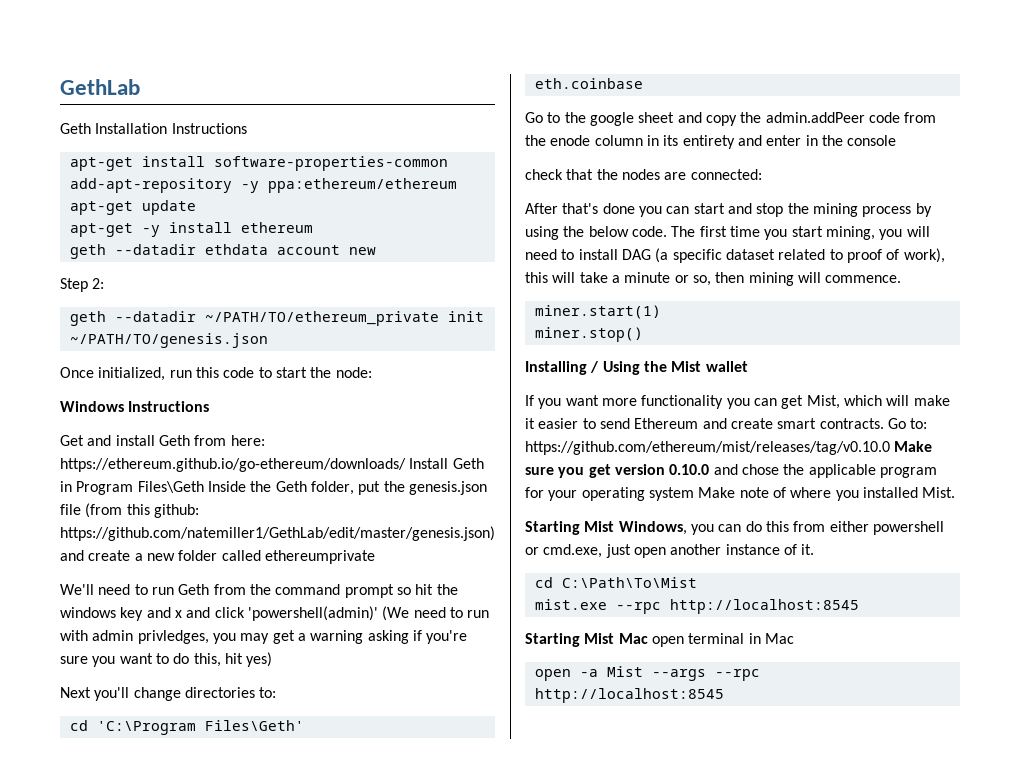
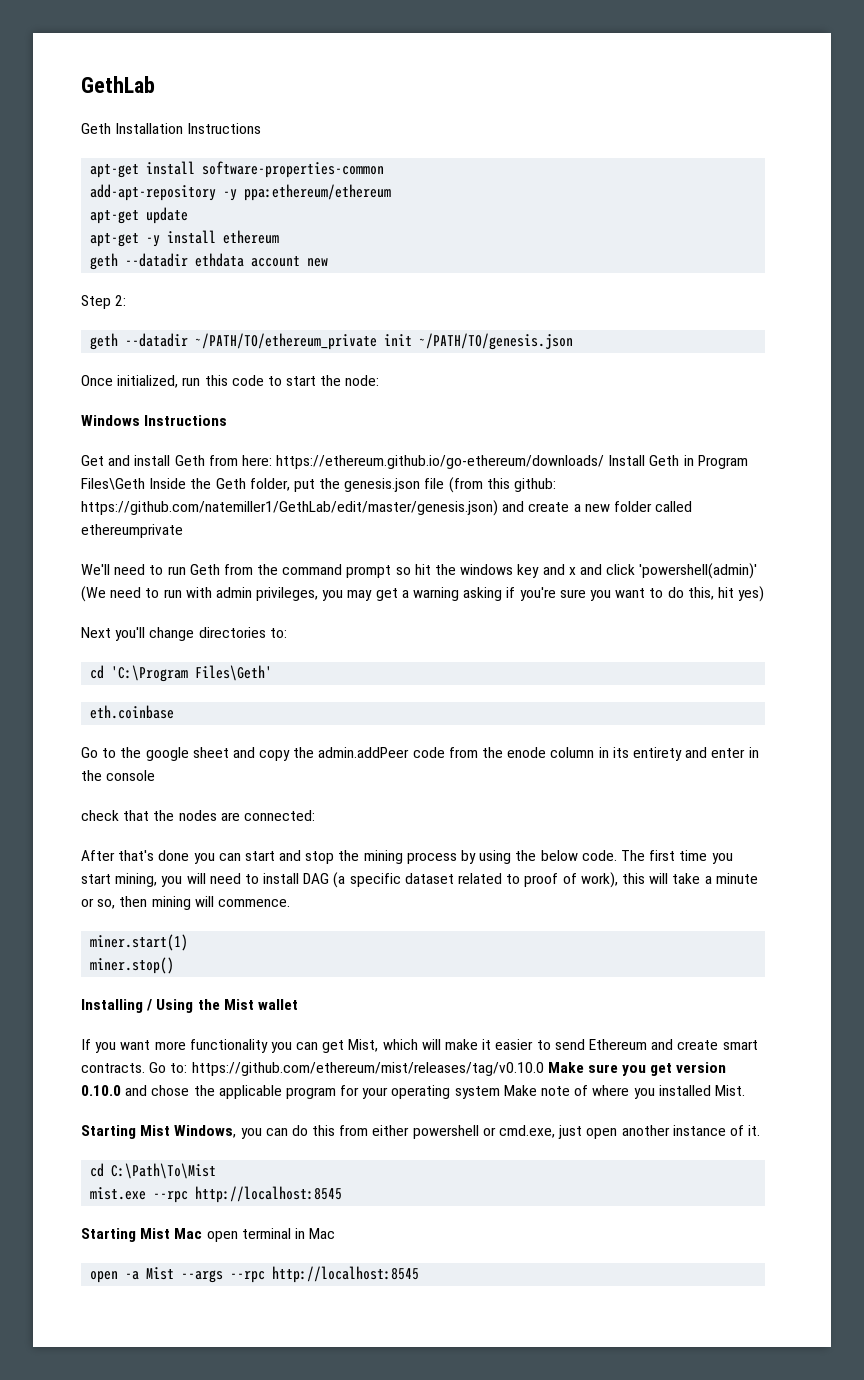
[137,630,209,644] privledges, -> [256,587,319,601] privileges,

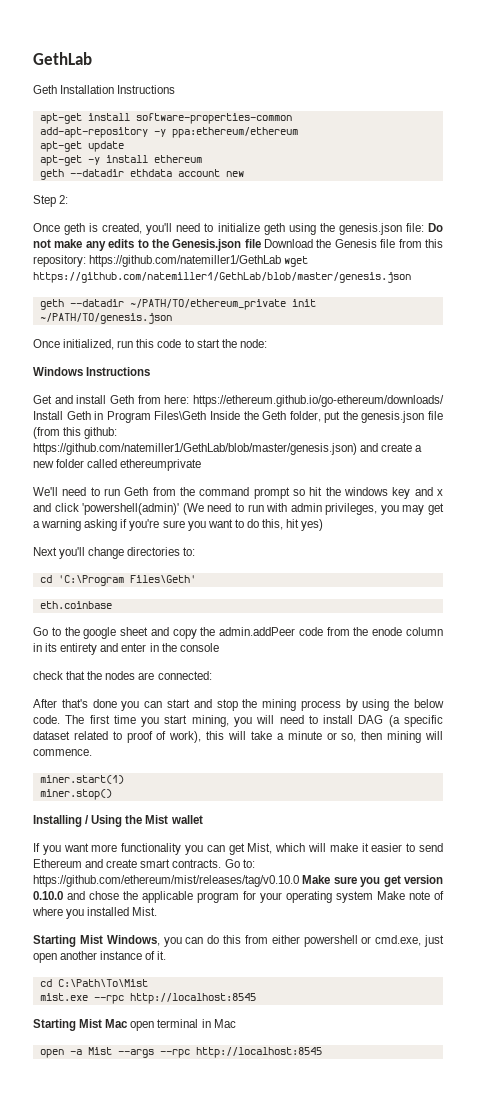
(127, 300) none -> [33,223,443,235] [33,239,443,251] [33,255,309,267] [33,272,411,283] // Once geth is created, you'll need to initialize geth using the genesis.json file: Do not make any edits to the Genesis.json file Download the Genesis file from this repository: https://github.com/natemiller1/GethLab wget https://github.com/natemiller1/GethLab/blob/master/genesis.json
[81,500,498,516] https://github.com/natemiller1/GethLab/edit/master/genesis.json) -> [33,443,357,455] https://github.com/natemiller1/GethLab/blob/master/genesis.json)

